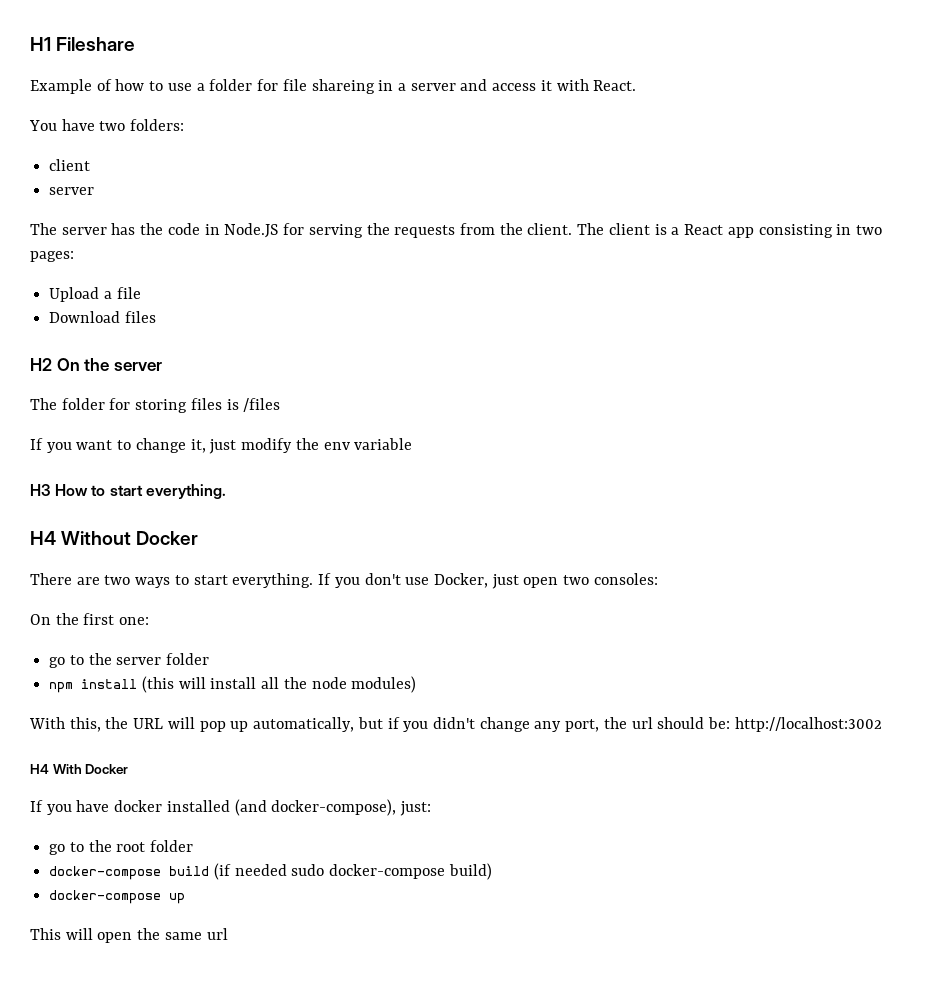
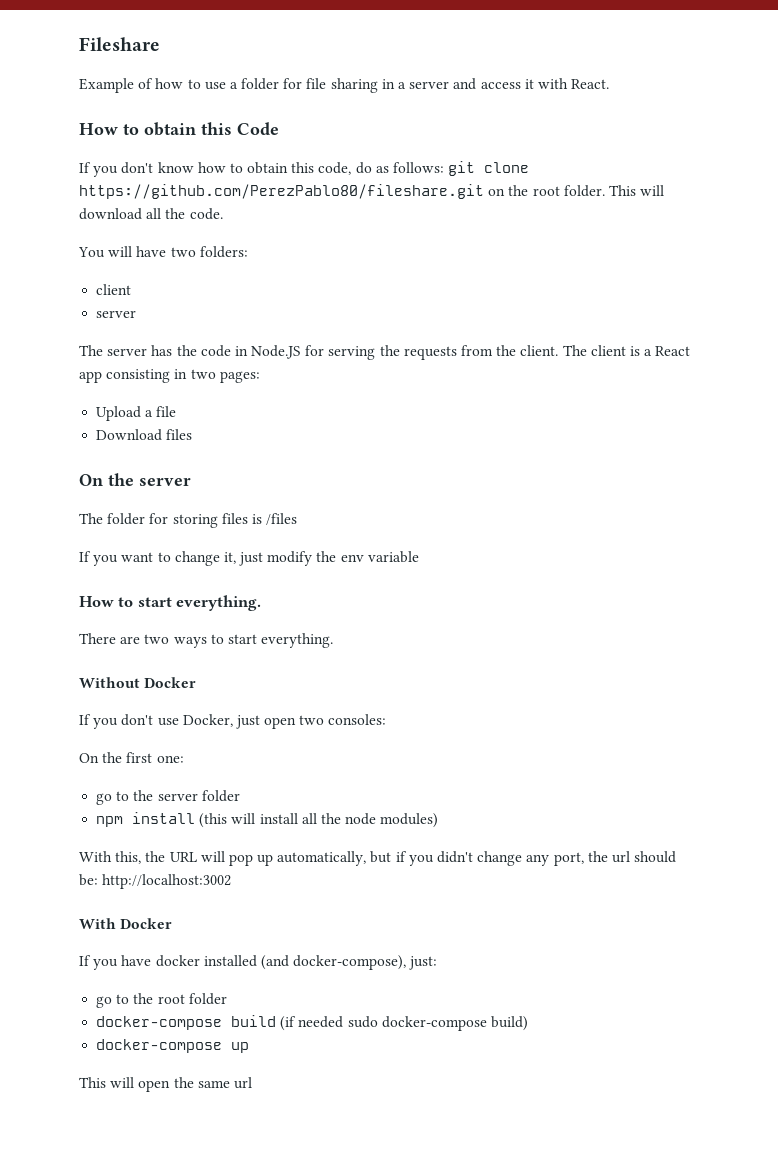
[30,37,51,51] H1 -> (79, 44) none
[311,79,375,94] shareing -> [330,78,378,93] sharing
(637, 85) none -> [79,122,279,136] [79,161,530,177] [79,184,665,199] [79,208,223,220] // How to obtain this Code // If you don't know how to obtain this code, do as follows: git clone https://github.com/PerezPablo80/fileshare.git on the root folder. This will download all the code.
(57, 125) none -> [108,246,133,257] will
[30,358,52,371] H2 -> (193, 434) none
[30,484,51,496] H3 -> (419, 557) none
[30,531,199,545] // H4 Without Docker -> (262, 603) none
(314, 580) none -> [79,677,197,688] // Without Docker //
[30,764,49,774] H4 -> (232, 881) none

